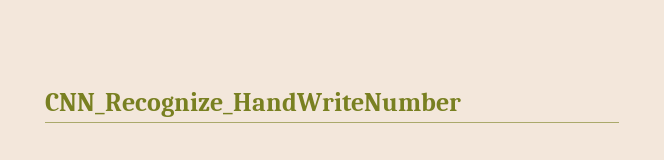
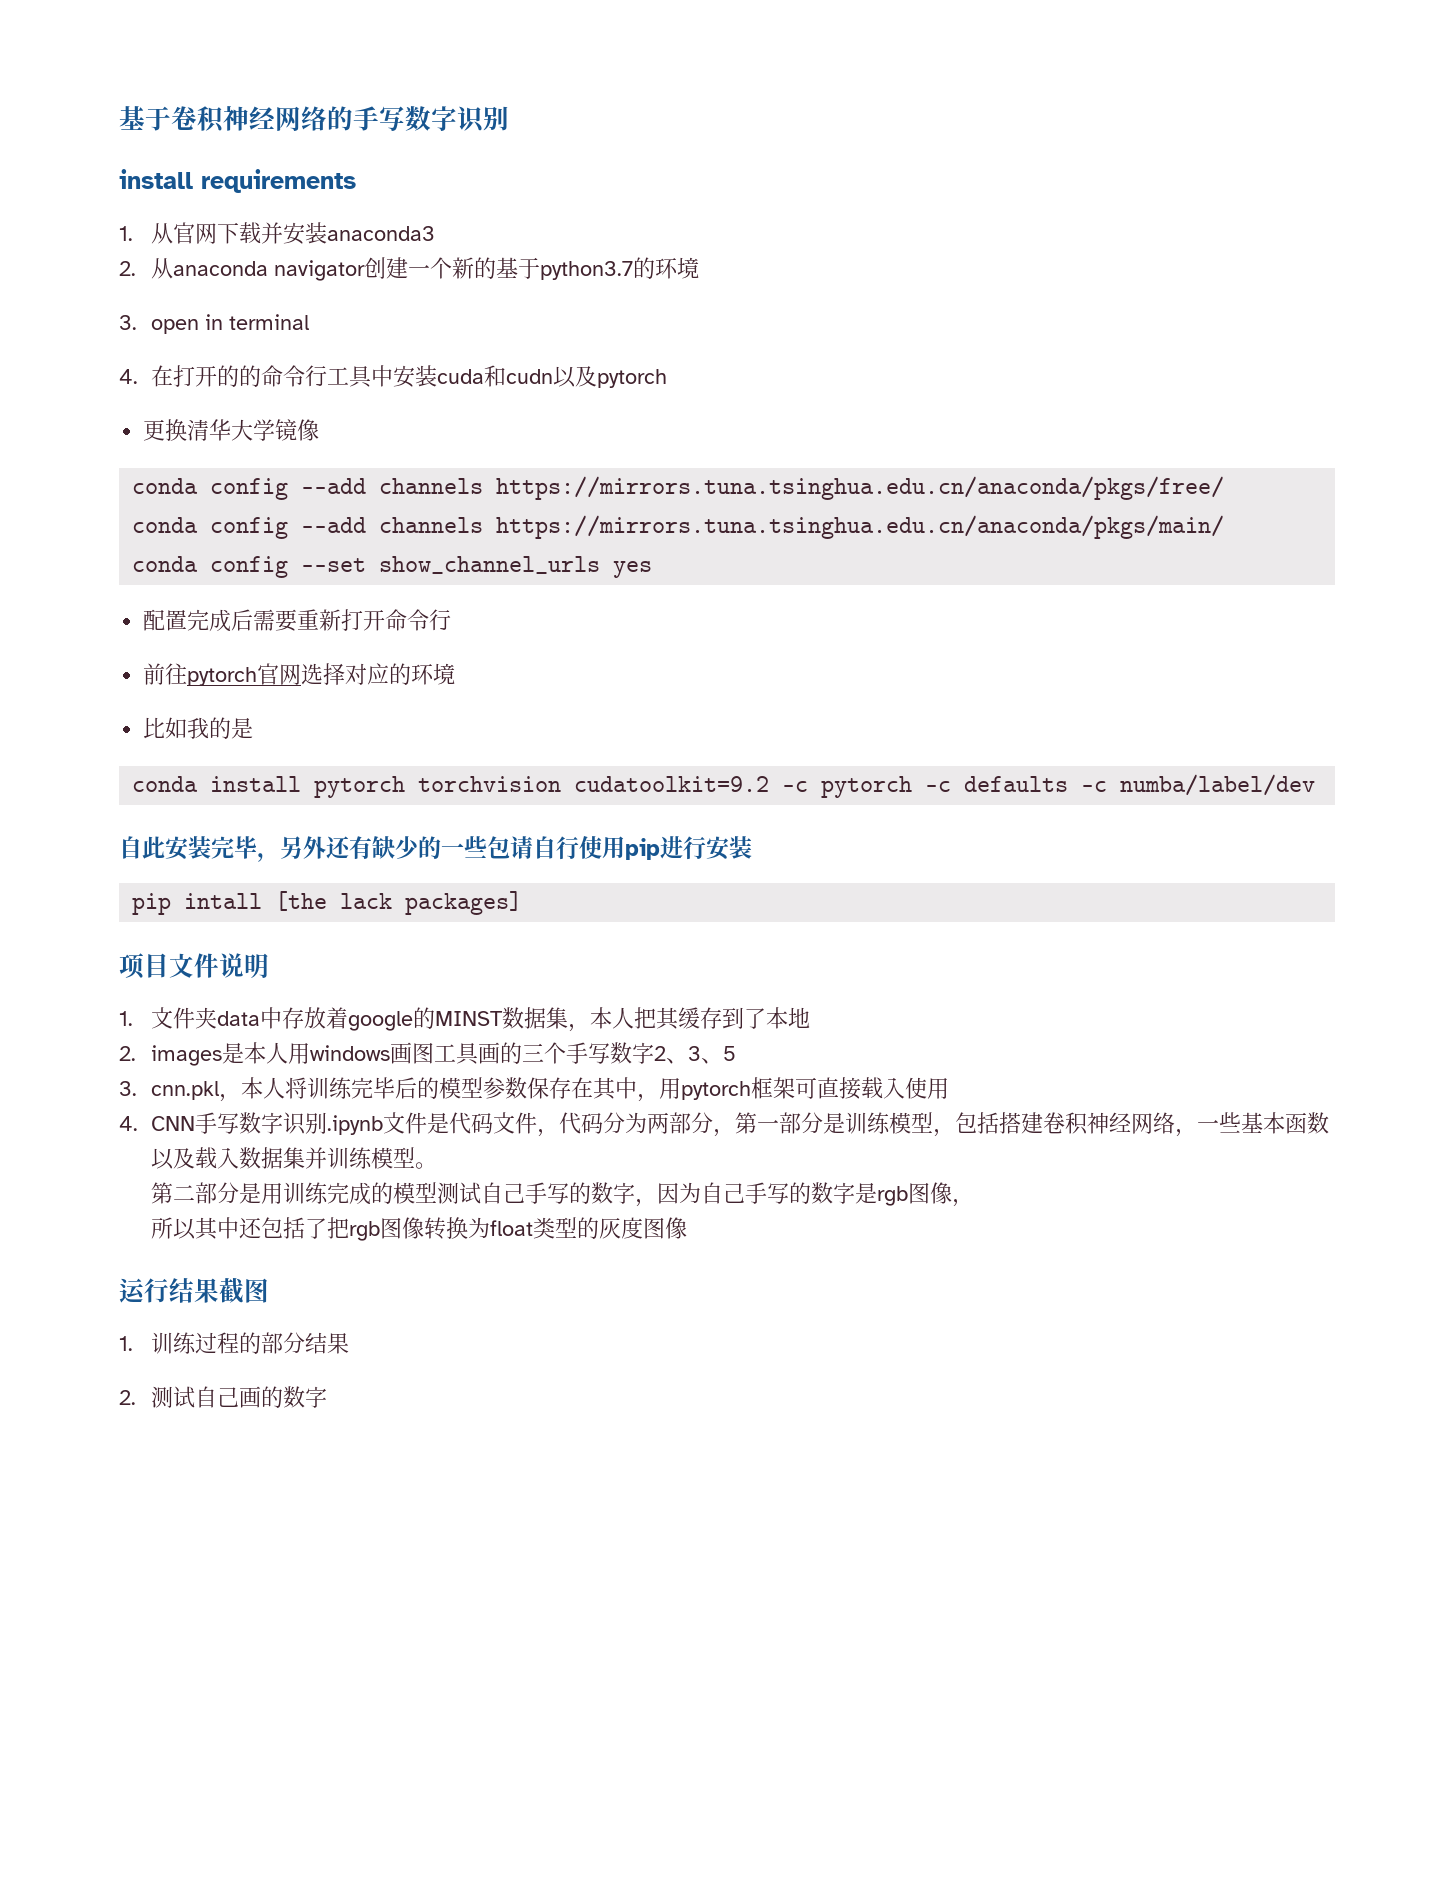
[45,92,461,117] CNN_Recognize_HandWriteNumber -> [119,106,509,133] [119,169,356,193] [119,222,435,245] [119,257,699,281] [119,314,309,334] [119,365,667,388] [143,419,320,441] [132,476,1225,500] [132,515,1225,539] [132,556,653,578] [143,609,452,632] [143,663,456,686] [143,717,254,739] [132,774,1316,798] [119,836,752,862] [132,891,523,915] [119,953,269,979] [119,1007,810,1032] [119,1042,736,1066] [119,1077,949,1102] [119,1112,1329,1137] [150,1147,437,1170] [150,1182,974,1207] [150,1217,687,1241] [119,1278,269,1304] [119,1332,349,1354] [119,1386,327,1408] 基于卷积神经网络的手写数字识别 // install requirements // 1.从官网下载并安装anaconda3 // 2.从anaconda navigator创建一个新的基于python3.7的环境 // 3. open in terminal // 4.在打开的的命令行工具中安装cuda和cudn以及pytorch // 更换清华大学镜像 // conda config --add channels https://mirrors.tuna.tsinghua.edu.cn/anaconda/pkgs/free/ // conda config --add channels https://mirrors.tuna.tsinghua.edu.cn/anaconda/pkgs/main/ // conda config --set show_channel_urls yes // 配置完成后需要重新打开命令行 // 前往pytorch官网选择对应的环境 // 比如我的是 // conda install pytorch torchvision cudatoolkit=9.2 -c pytorch -c defaults -c numba/label/dev // 自此安装完毕，另外还有缺少的一些包请自行使用pip进行安装 // pip intall [the lack packages] // 项目文件说明 // 1.文件夹data中存放着google的MINST数据集，本人把其缓存到了本地 // 2. images是本人用windows画图工具画的三个手写数字2、3、5 // 3. cnn.pkl，本人将训练完毕后的模型参数保存在其中，用pytorch框架可直接载入使用 // 4. CNN手写数字识别.ipynb文件是代码文件，代码分为两部分，第一部分是训练模型，包括搭建卷积神经网络，一些基本函数以及载入数据集并训练模型。 // 第二部分是用训练完成的模型测试自己手写的数字，因为自己手写的数字是rgb图像， // 所以其中还包括了把rgb图像转换为float类型的灰度图像 // 运行结果截图 // 1.训练过程的部分结果 // 2.测试自己画的数字

